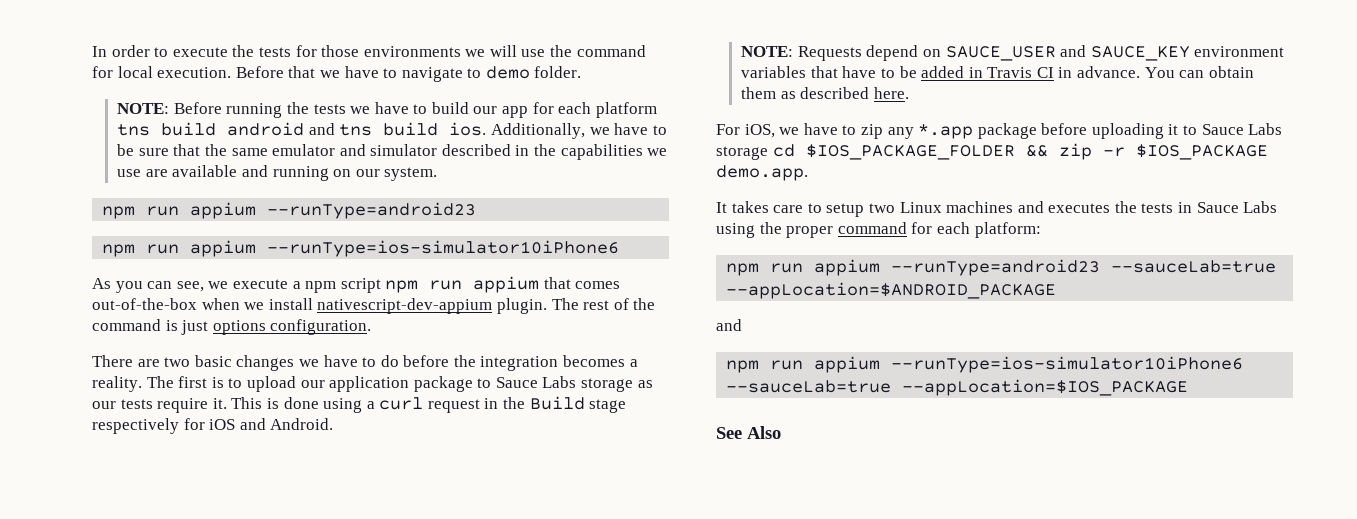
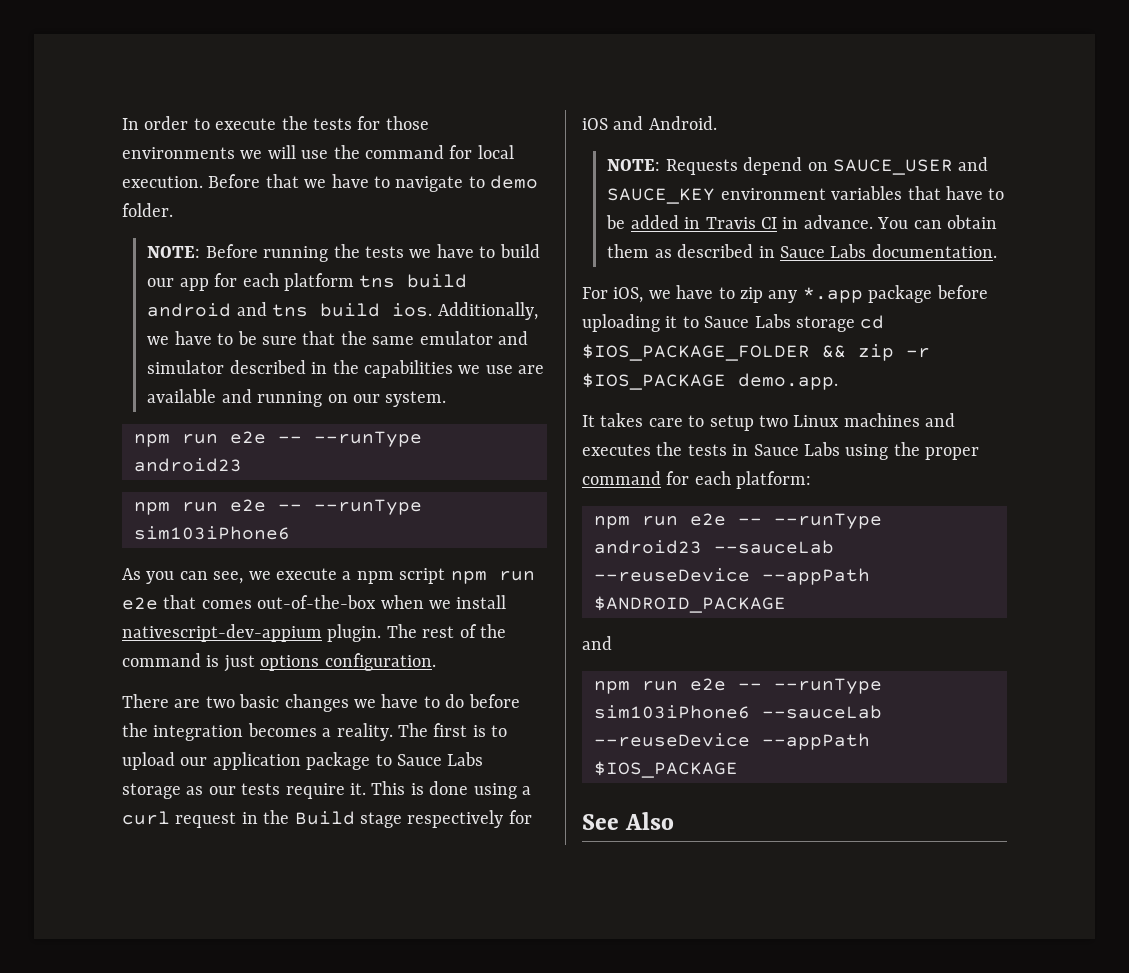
[190,202,477,219] [102,240,620,257] appium --runType=android23 // npm run appium --runType=ios-simulator10iPhone6 -> [230,431,422,447] [134,458,242,472] [134,499,422,515] [134,526,290,540] e2e -- --runType android23 // npm run e2e -- --runType sim103iPhone6
[473,276,540,293] appium -> [122,597,158,610] e2e
[873,87,909,99] here. -> [758,244,997,258] in Sauce Labs documentation.
[814,259,1277,276] [726,282,1057,299] [716,319,742,331] [726,356,1244,373] [726,379,1189,396] appium --runType=android23 --sauceLab=true --appLocation=$ANDROID_PACKAGE // and // npm run appium --runType=ios-simulator10iPhone6 --sauceLab=true --appLocation=$IOS_PACKAGE -> [690,513,882,529] [594,540,834,554] [594,568,870,585] [594,596,786,613] [582,636,612,650] [594,678,882,694] [594,705,882,719] [594,733,870,750] [594,761,738,778] e2e -- --runType android23 --sauceLab --reuseDevice --appPath $ANDROID_PACKAGE // and // npm run e2e -- --runType sim103iPhone6 --sauceLab --reuseDevice --appPath $IOS_PACKAGE

